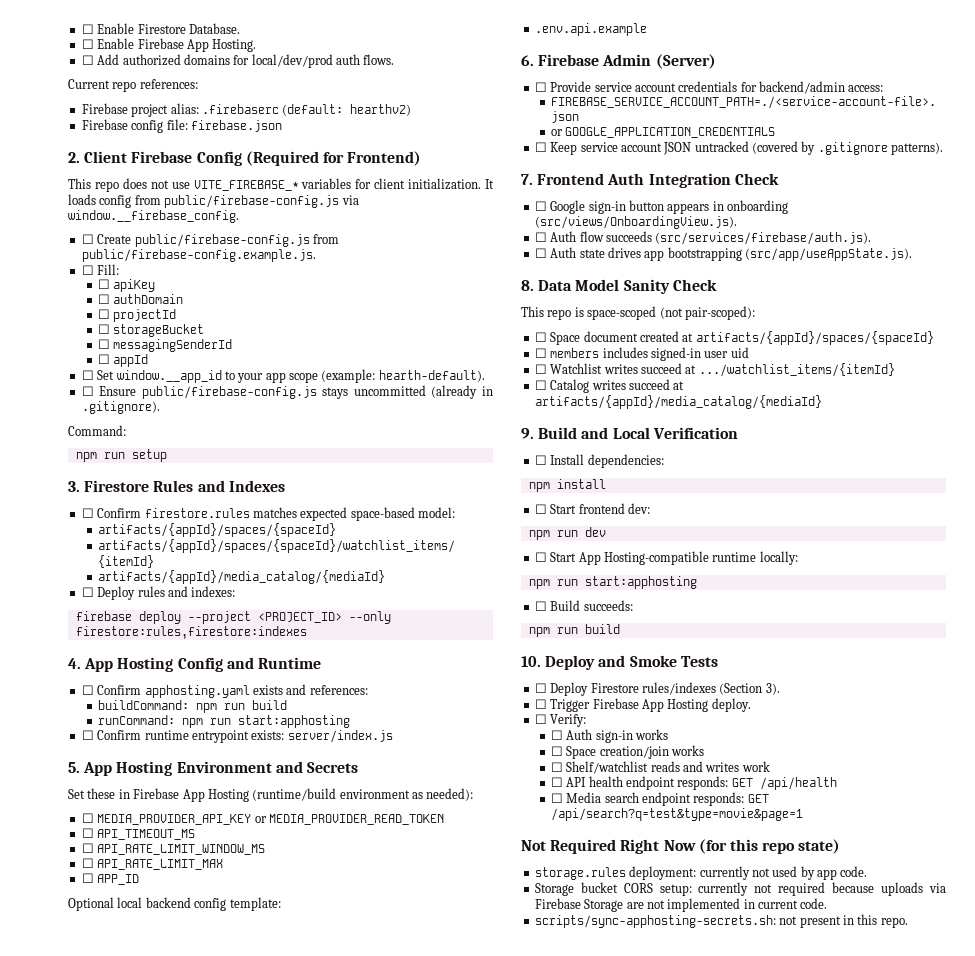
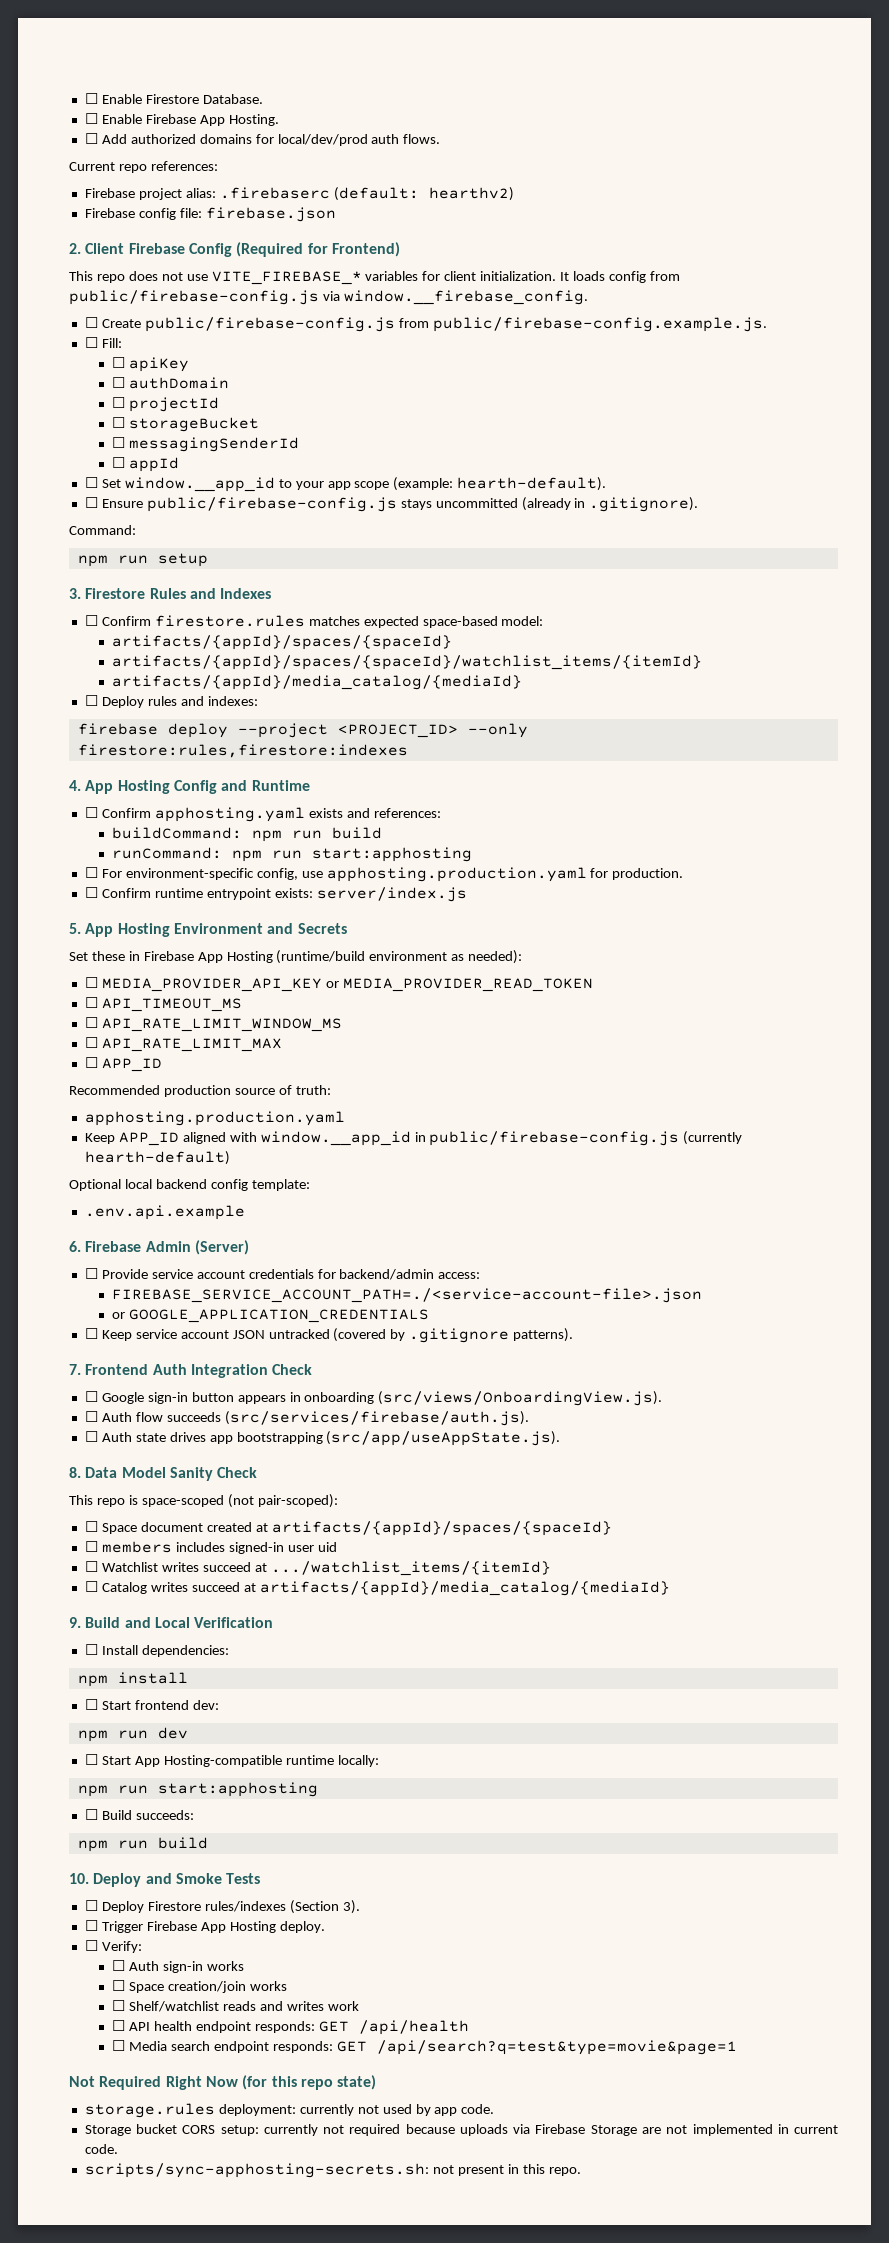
(350, 721) none -> [84,867,684,882] // ☐ For environment-specific config, use apphosting.production.yaml for production.
(140, 879) none -> [69,1085,331,1097] [84,1111,345,1126] [84,1131,743,1146] [84,1151,230,1165] // Recommended production source of truth: // apphosting.production.yaml // Keep APP_ID aligned with window.__app_id in public/firebase-config.js (currently hearth-default)

